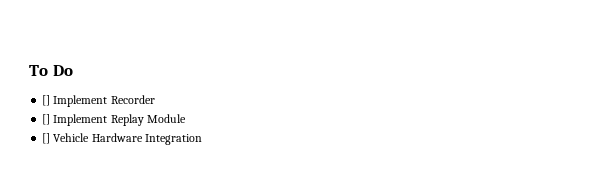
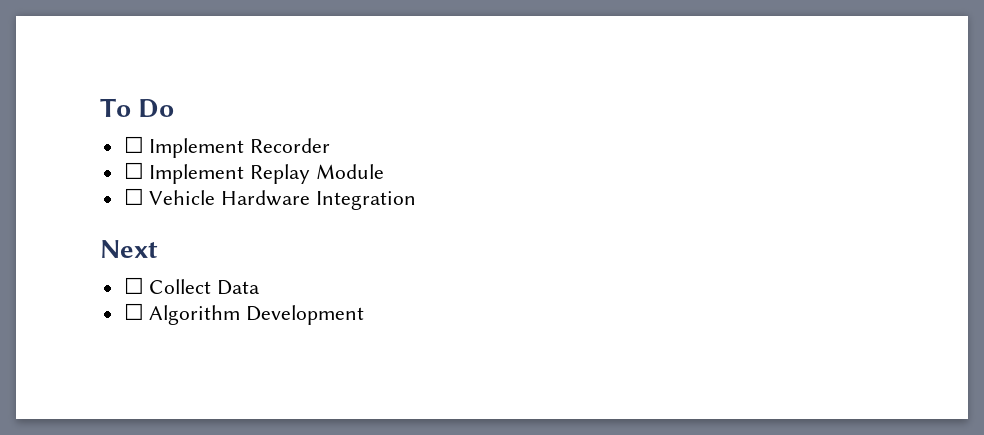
[42,95,51,106] [] -> [123,136,144,153] ☐
[42,114,51,125] [] -> [123,162,144,179] ☐
[42,133,51,144] [] -> [123,188,144,205] ☐
(202, 139) none -> [100,240,158,258] [123,277,261,295] [123,303,365,325] // Next // ☐ Collect Data // ☐ Algorithm Development

